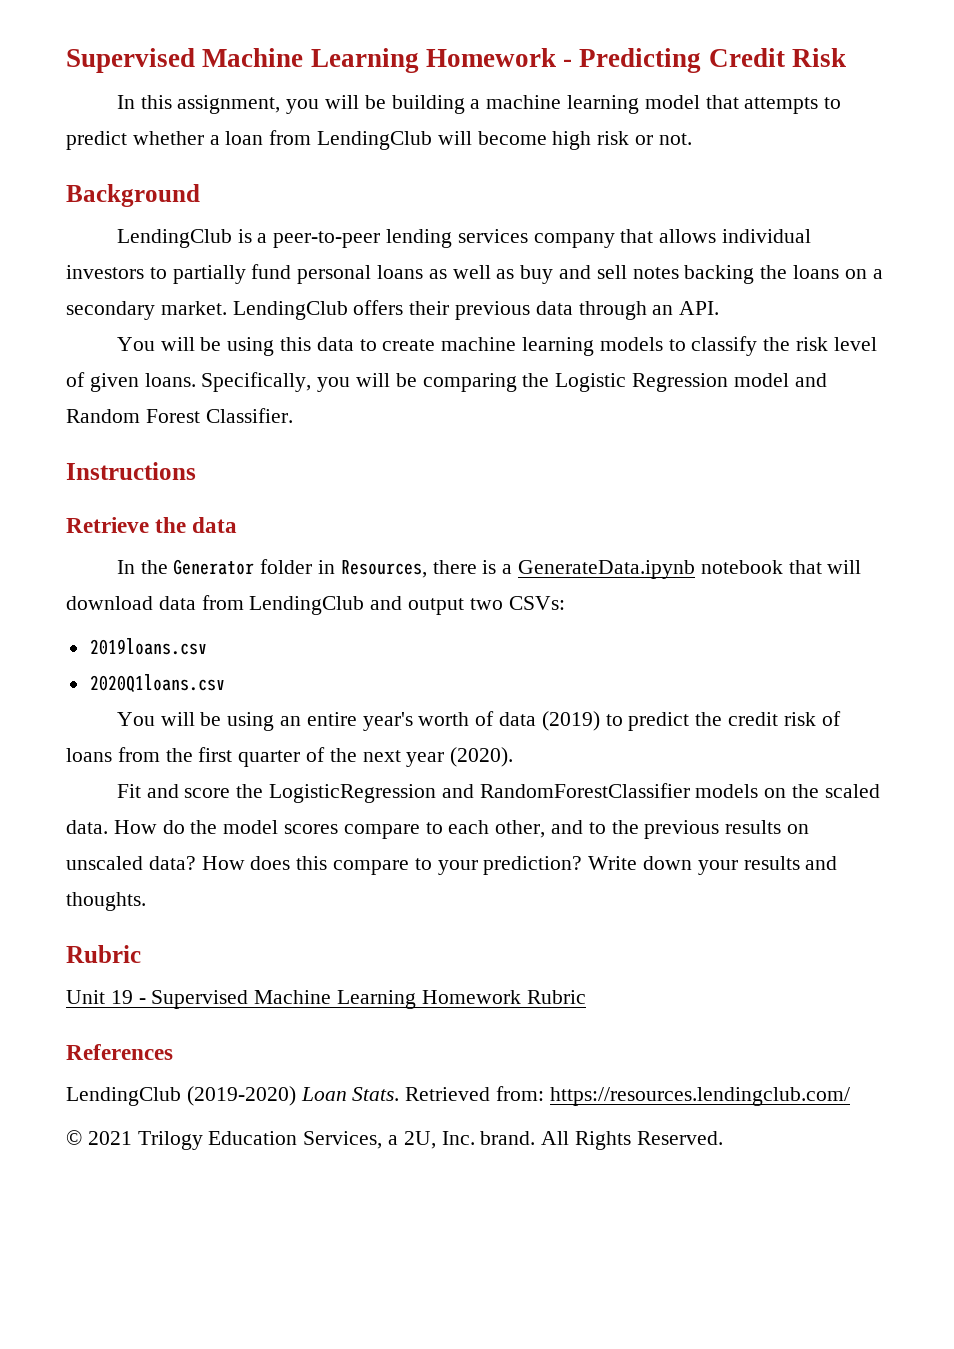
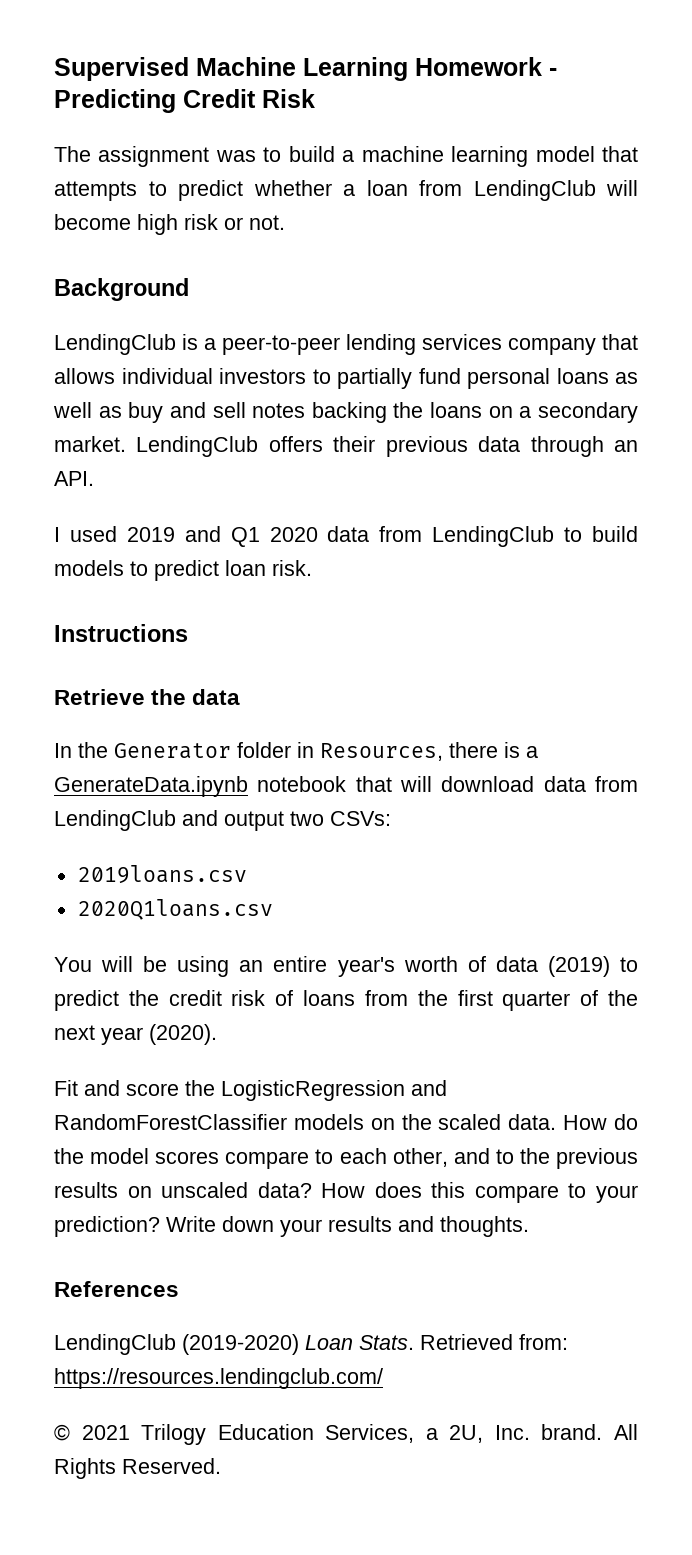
[116,95,465,114] In this assignment, you will be building -> [54,146,335,167] The assignment was to build
[116,336,877,356] [66,372,827,392] [66,408,293,423] You will be using this data to create machine learning models to classify the risk level of given loans. Specifically, you will be comparing the Logistic Regression model and Random Forest Classifier. -> [54,526,638,547] [54,560,312,581] I used 2019 and Q1 2020 data from LendingClub to build models to predict loan risk.
[66,945,141,963] [66,990,586,1009] // Rubric // Unit 19 - Supervised Machine Learning Homework Rubric -> (529, 1226) none

